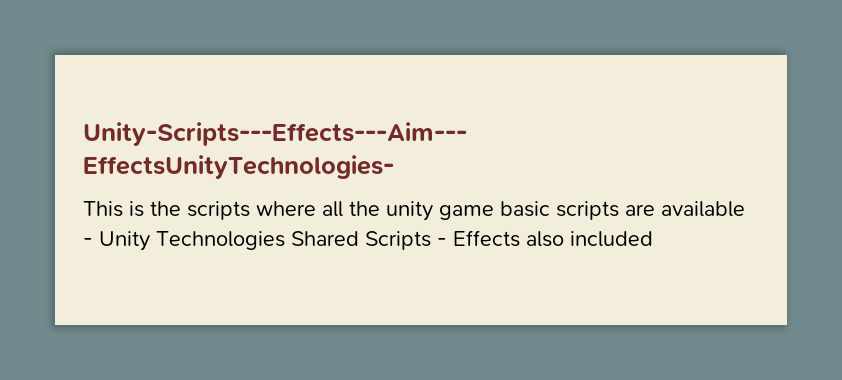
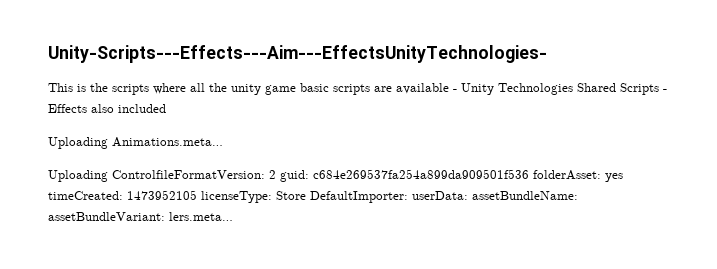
(653, 239) none -> [48,137,223,149] [48,169,623,182] [48,190,578,203] [48,212,233,221] // Uploading Animations.meta… // Uploading ControlfileFormatVersion: 2 guid: c684e269537fa254a899da909501f536 folderAsset: yes timeCreated: 1473952105 licenseType: Store DefaultImporter: userData: assetBundleName: assetBundleVariant: lers.meta…

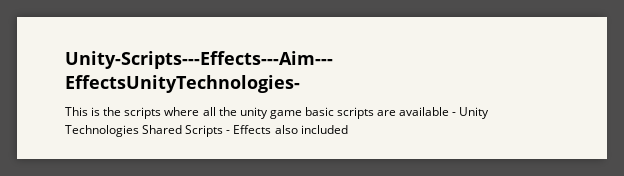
[48,137,223,149] [48,169,623,182] [48,190,578,203] [48,212,233,221] // Uploading Animations.meta… // Uploading ControlfileFormatVersion: 2 guid: c684e269537fa254a899da909501f536 folderAsset: yes timeCreated: 1473952105 licenseType: Store DefaultImporter: userData: assetBundleName: assetBundleVariant: lers.meta… -> (348, 129) none

